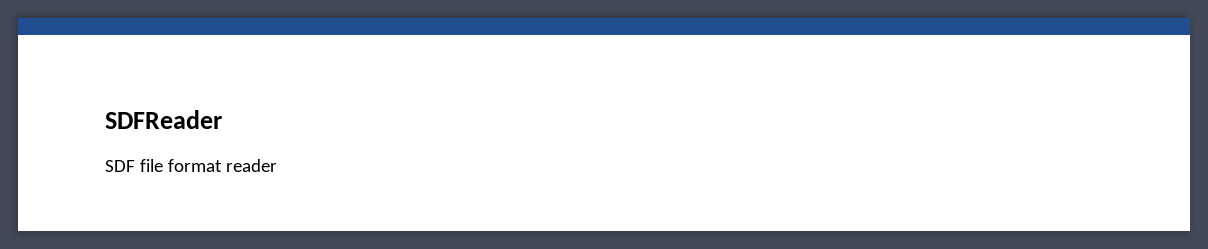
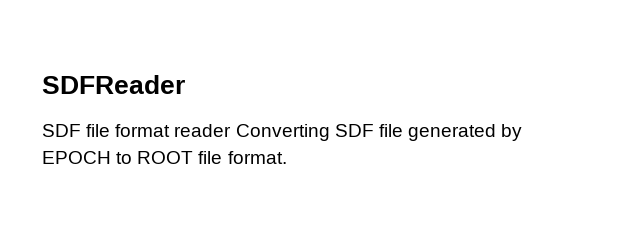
(277, 165) none -> [235,124,523,141] [42,151,287,164] Converting SDF file generated by EPOCH to ROOT file format.

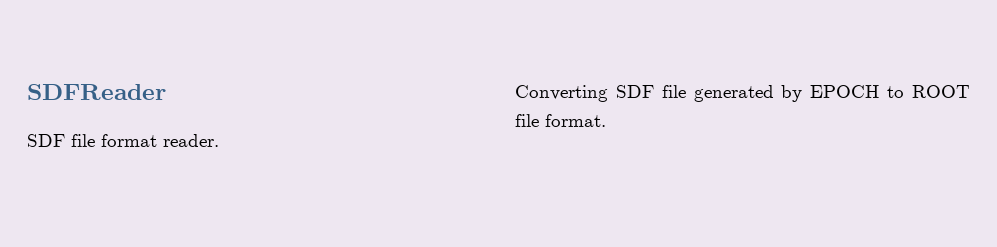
[174,124,232,137] reader -> [163,134,219,147] reader. //

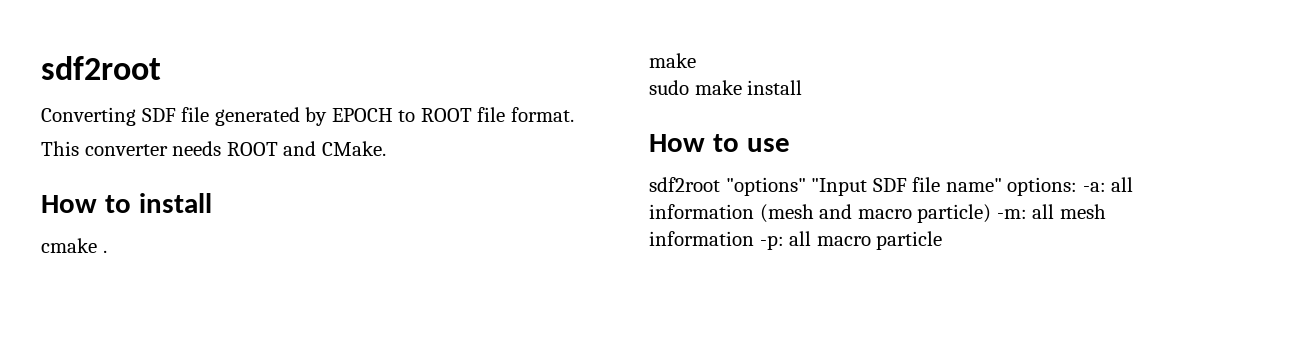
[27,84,166,100] [27,134,219,147] SDFReader // SDF file format reader. -> [41,56,161,80] sdf2root
(606, 120) none -> [41,141,386,156] [41,193,212,213] [41,238,107,253] [649,53,696,68] [649,80,803,95] [649,134,790,152] [649,177,1134,196] [649,204,1106,223] [649,231,943,250] // This converter needs ROOT and CMake. // How to install // cmake . // make // sudo make install // How to use // sdf2root "options" "Input SDF file name" options: -a: all information (mesh and macro particle) -m: all mesh information -p: all macro particle

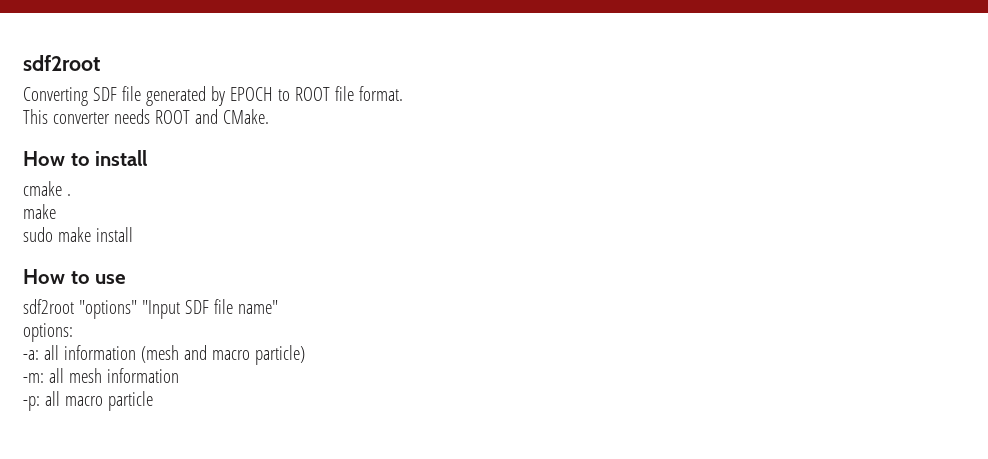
(1002, 185) none -> (278, 307) //
(1078, 186) none -> (73, 332) //
(992, 213) none -> (305, 355) //
(754, 238) none -> (179, 375) //

